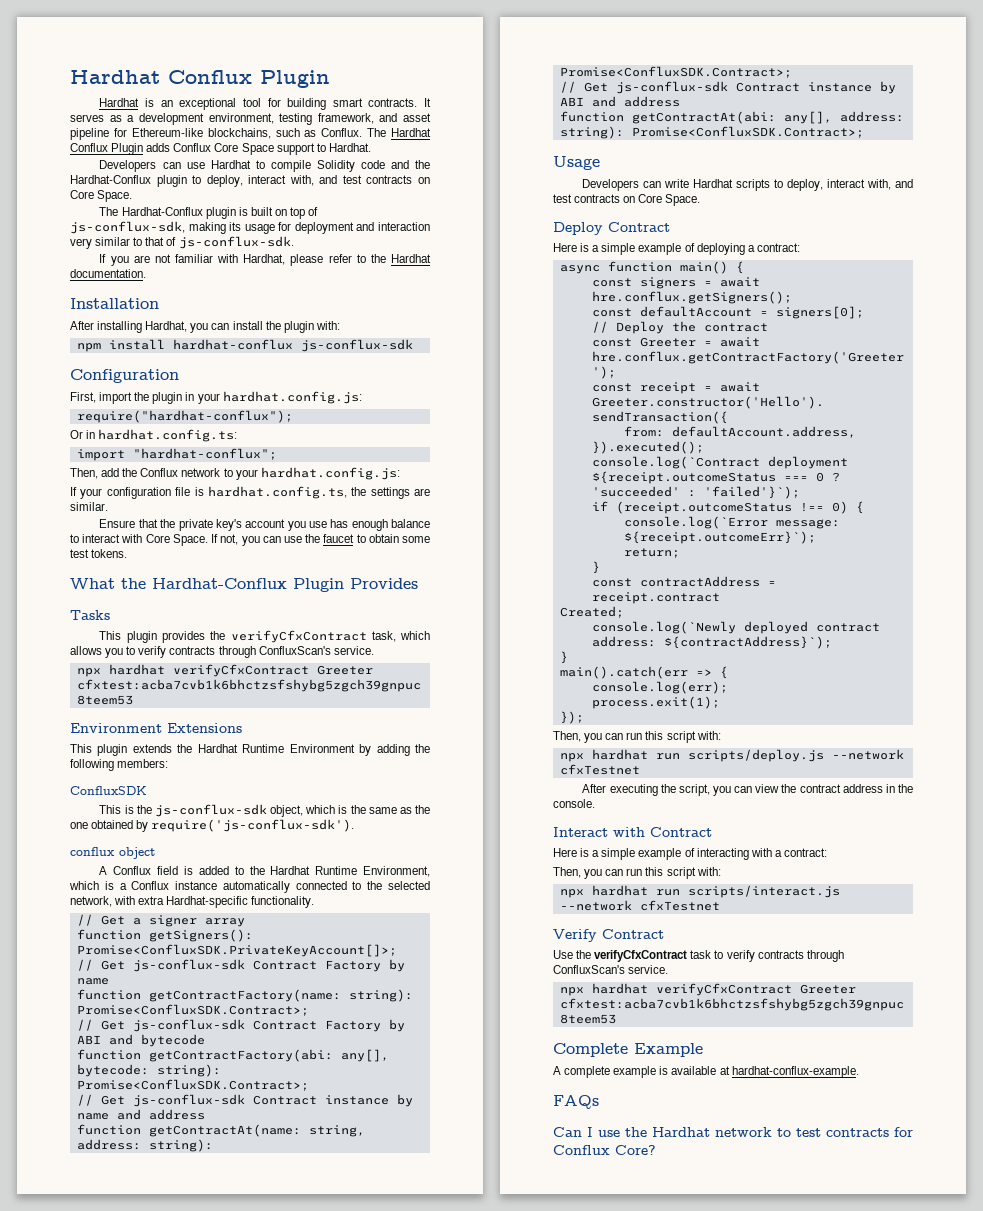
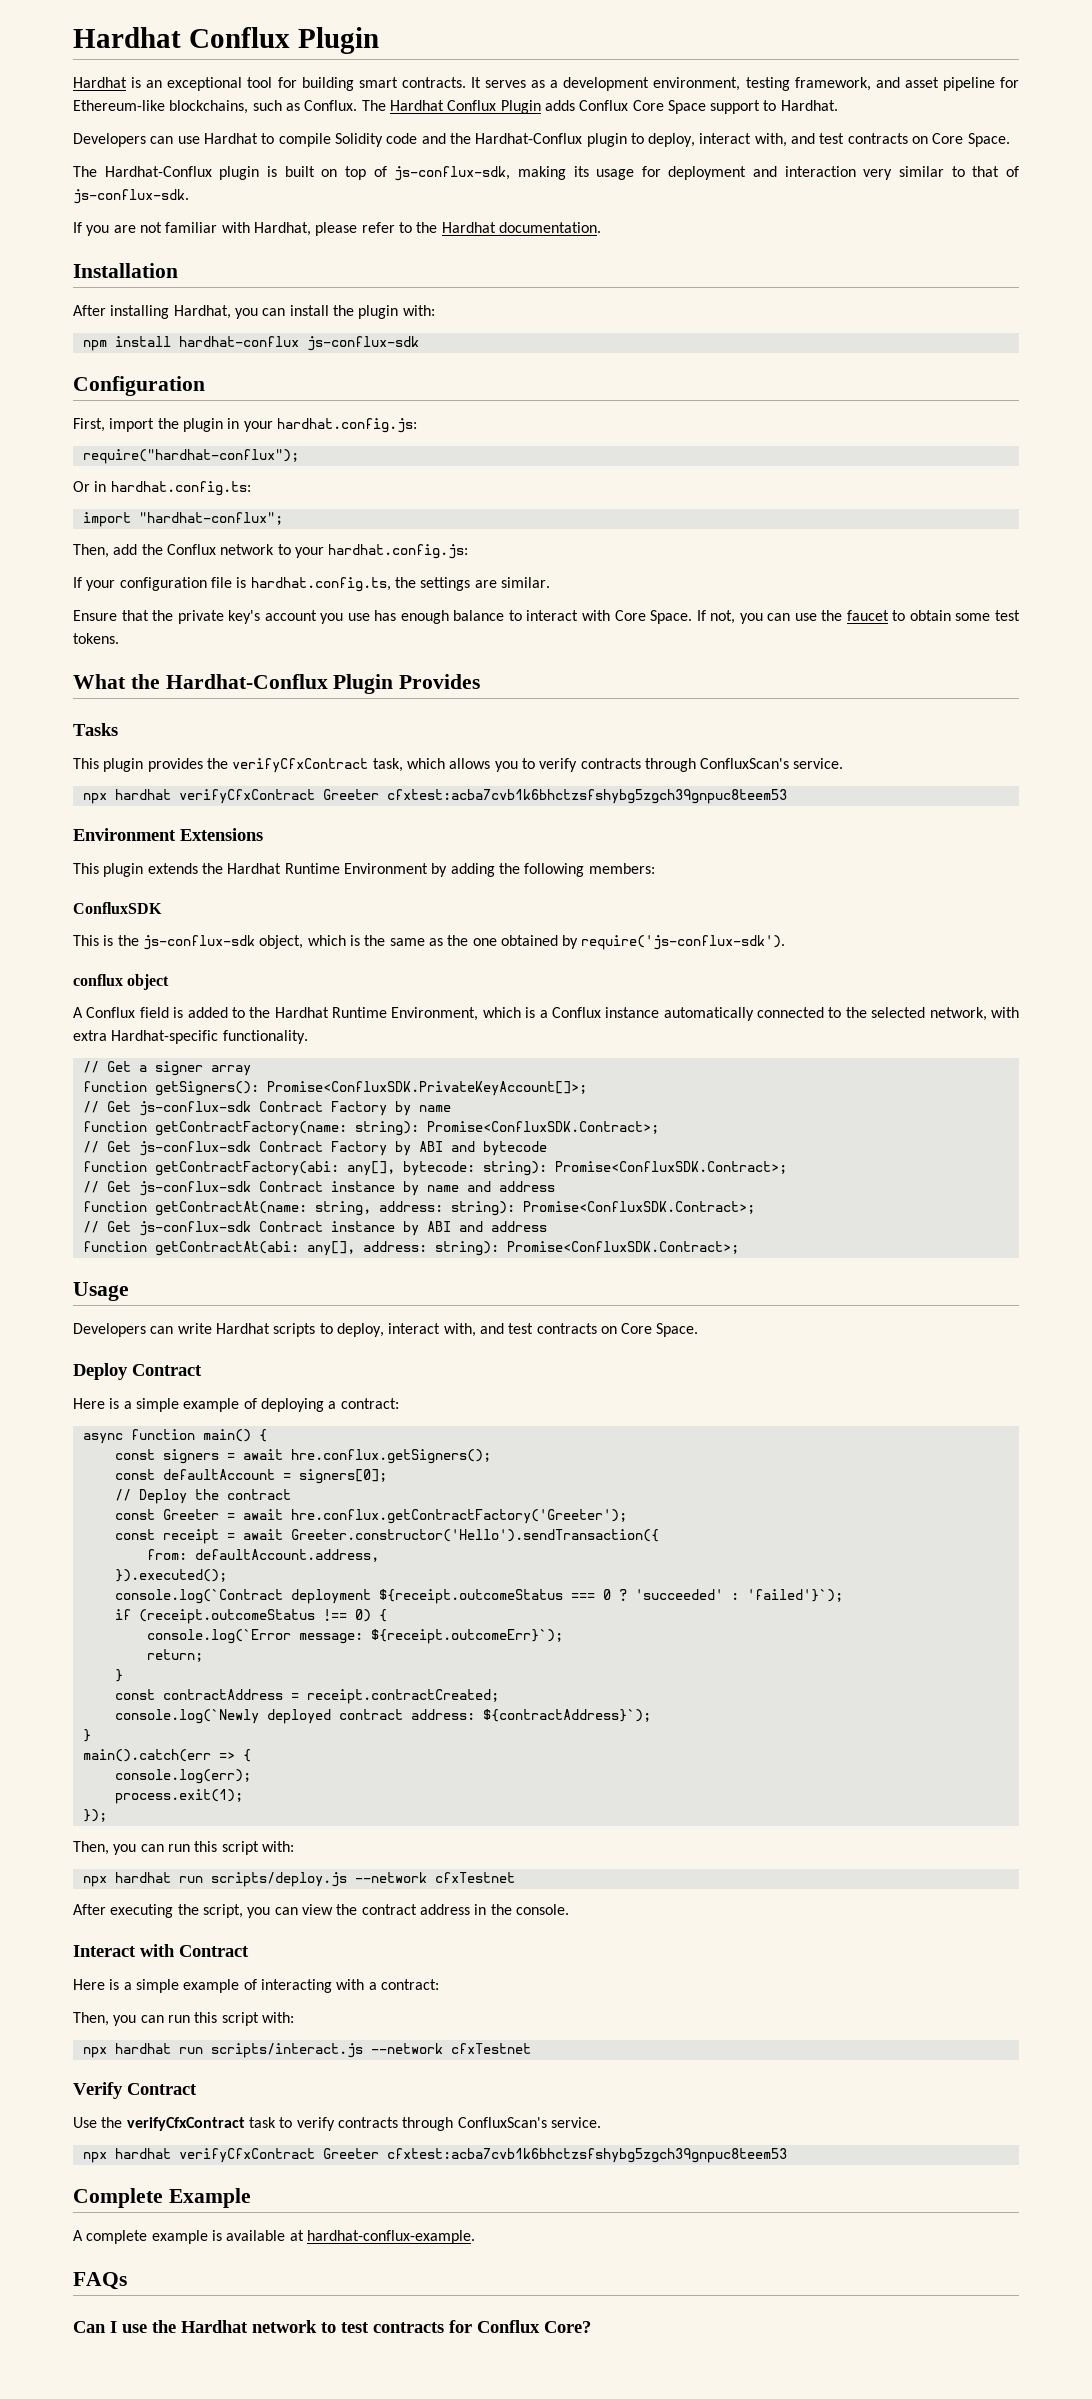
[591,592,720,604] [559,606,624,618] receipt.contract // Created; -> [306,1689,499,1704] receipt.contractCreated;

